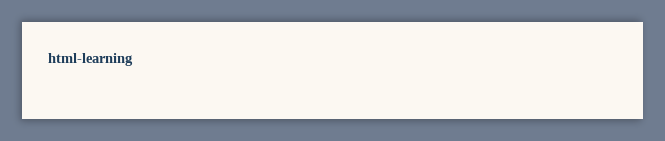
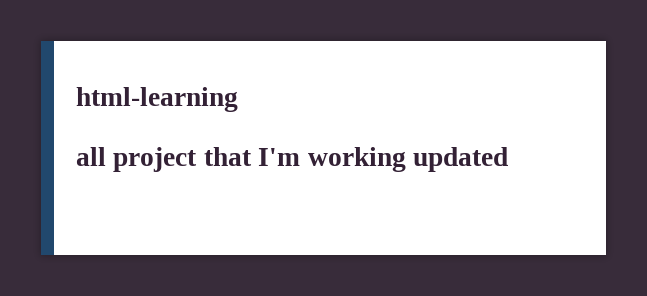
(133, 59) none -> [76,147,509,172] // all project that I'm working updated

